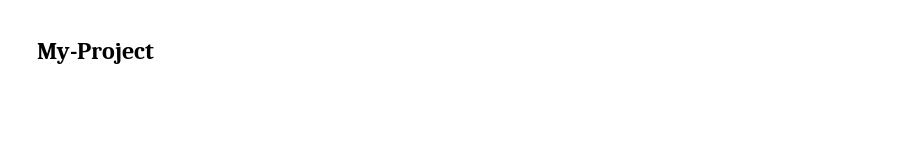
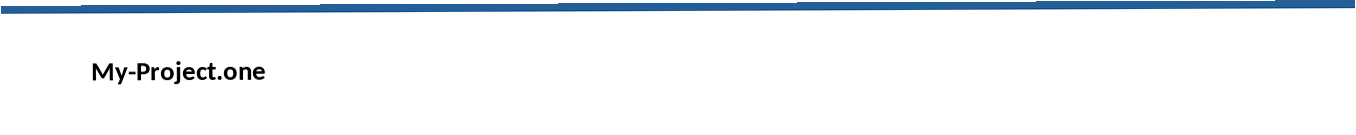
[37,43,154,64] My-Project -> [90,60,267,85] My-Project.one

